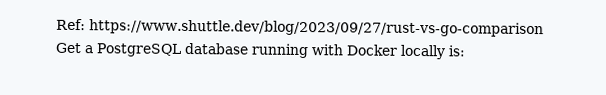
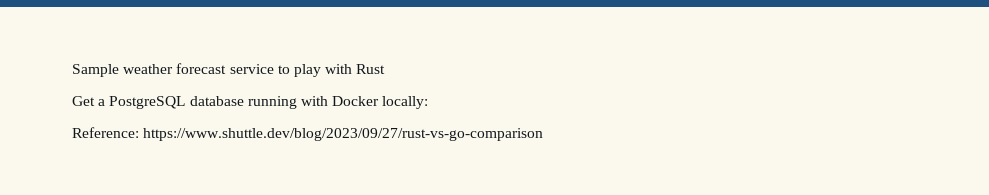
[56,18,544,38] Ref: https://www.shuttle.dev/blog/2023/09/27/rust-vs-go-comparison -> [72,63,386,77] Sample weather forecast service to play with Rust
[400,44,466,60] locally is: -> [382,96,429,109] [72,127,544,141] locally: // Reference: https://www.shuttle.dev/blog/2023/09/27/rust-vs-go-comparison

